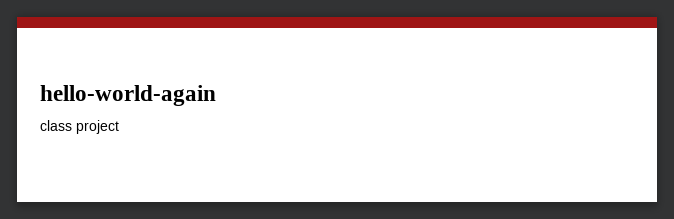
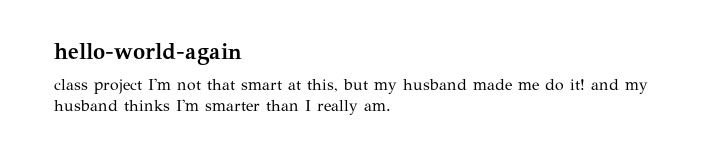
(119, 127) none -> [148,78,648,94] [54,99,391,115] I'm not that smart at this, but my husband made me do it! and my husband thinks I'm smarter than I really am.

